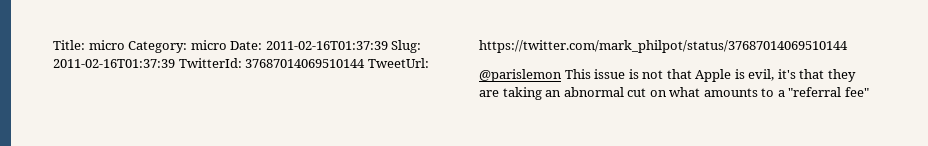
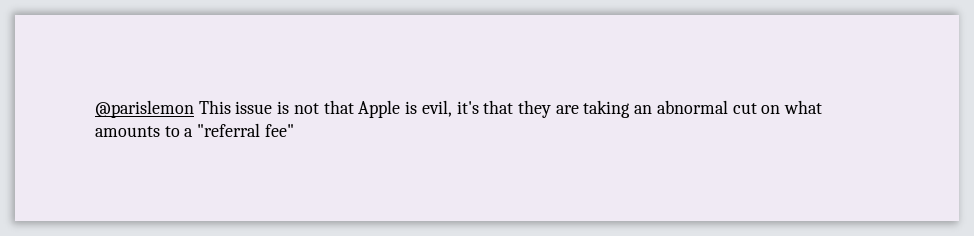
[53,40,422,53] [53,58,429,68] [479,40,848,53] Title: micro Category: micro Date: 2011-02-16T01:37:39 Slug: 2011-02-16T01:37:39 TwitterId: 37687014069510144 TweetUrl: https://twitter.com/mark_philpot/status/37687014069510144 // -> (95, 109) none

